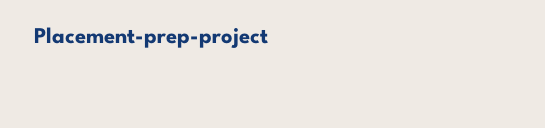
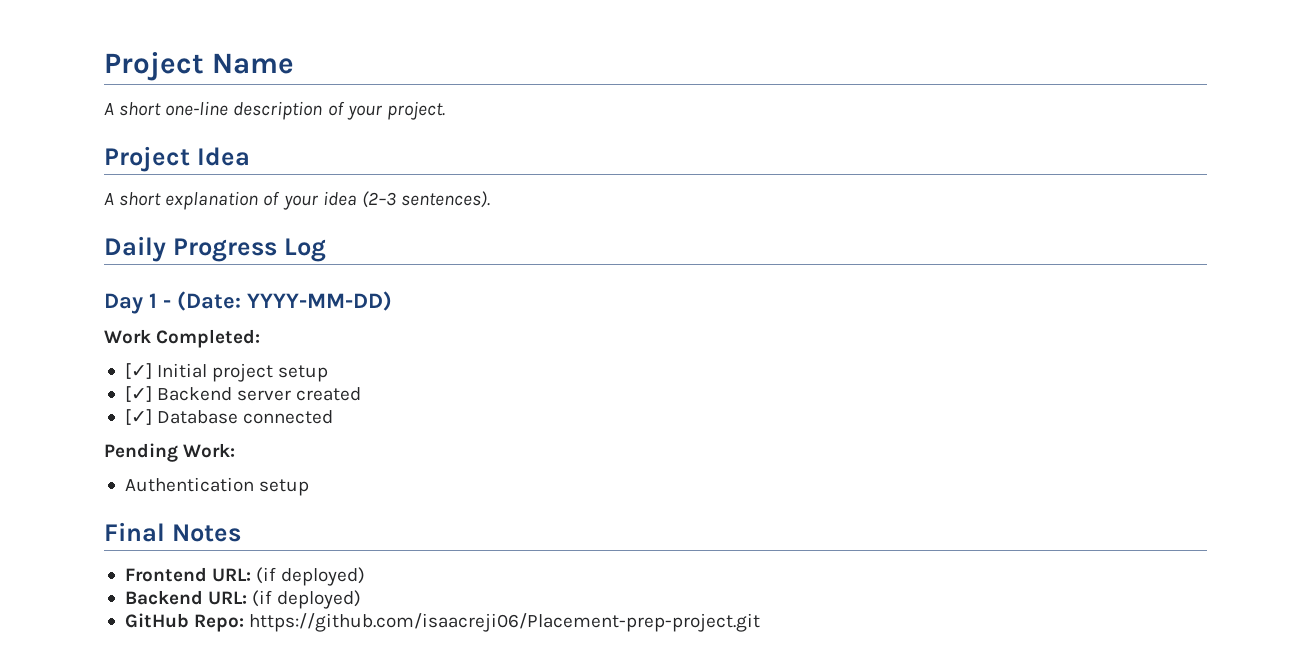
[34,27,268,48] Placement-prep-project -> [104,52,294,81] [104,101,445,120] [104,146,250,172] [104,191,490,210] [104,236,326,262] [104,291,392,314] [104,329,261,348] [124,363,329,382] [124,386,362,402] [124,409,334,425] [104,443,236,462] [124,477,310,496] [104,522,241,542] [124,567,366,586] [124,590,362,609] [124,613,761,632] Project Name // A short one-line description of your project. // Project Idea // A short explanation of your idea (2–3 sentences). // Daily Progress Log // Day 1 - (Date: YYYY-MM-DD) // Work Completed: // [✓] Initial project setup // [✓] Backend server created // [✓] Database connected // Pending Work: // Authentication setup // Final Notes // Frontend URL: (if deployed) // Backend URL: (if deployed) // GitHub Repo: https://github.com/isaacreji06/Placement-prep-project.git

